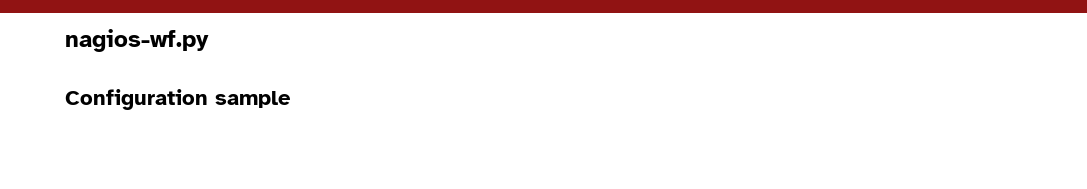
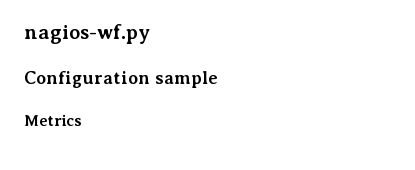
(291, 99) none -> [24,114,82,126] // Metrics

